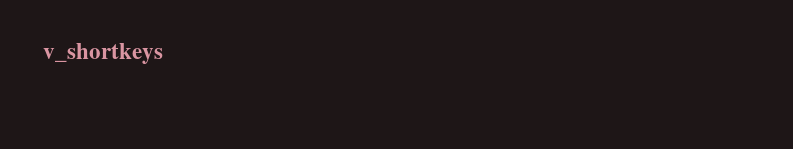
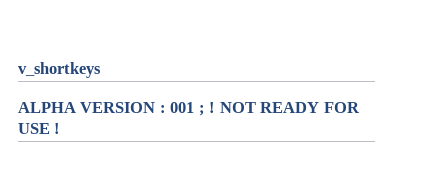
(163, 53) none -> [18,102,360,116] [18,123,61,134] // ALPHA VERSION : 001 ; ! NOT READY FOR USE !

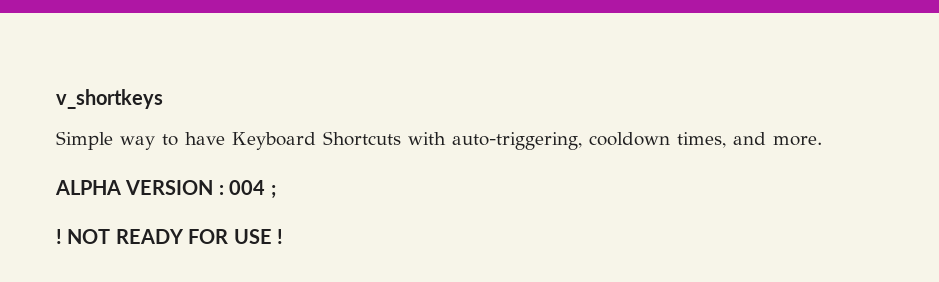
(101, 70) none -> [56,131,822,150] // Simple way to have Keyboard Shortcuts with auto-triggering, cooldown times, and more.
[170,102,195,113] 001 -> [229,180,266,195] 004
(205, 110) none -> (276, 192) //

